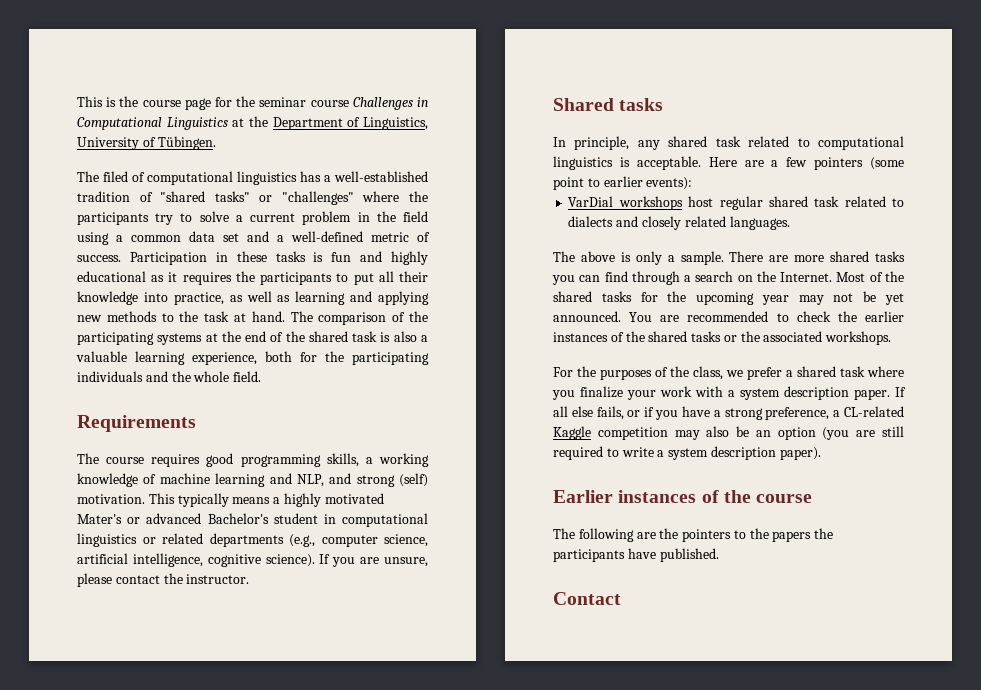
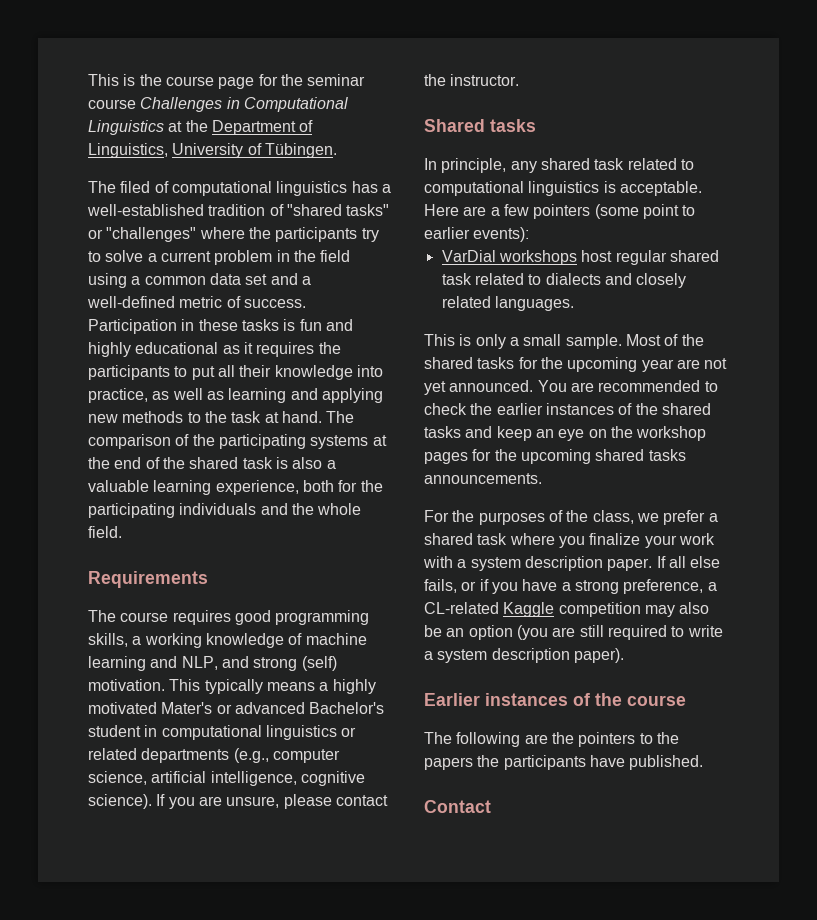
[553,251,615,262] The above -> [424,334,455,346] This
[680,251,905,265] [552,271,833,285] sample. There are more shared tasks you can find through a search on the Internet. -> [523,334,622,349] small sample.
[798,291,877,305] may not be -> [676,358,728,369] are not
[723,331,892,345] or the associated workshops. -> [465,426,707,441] [424,449,686,464] [424,473,542,484] and keep an eye on the workshop pages for the upcoming shared tasks announcements.

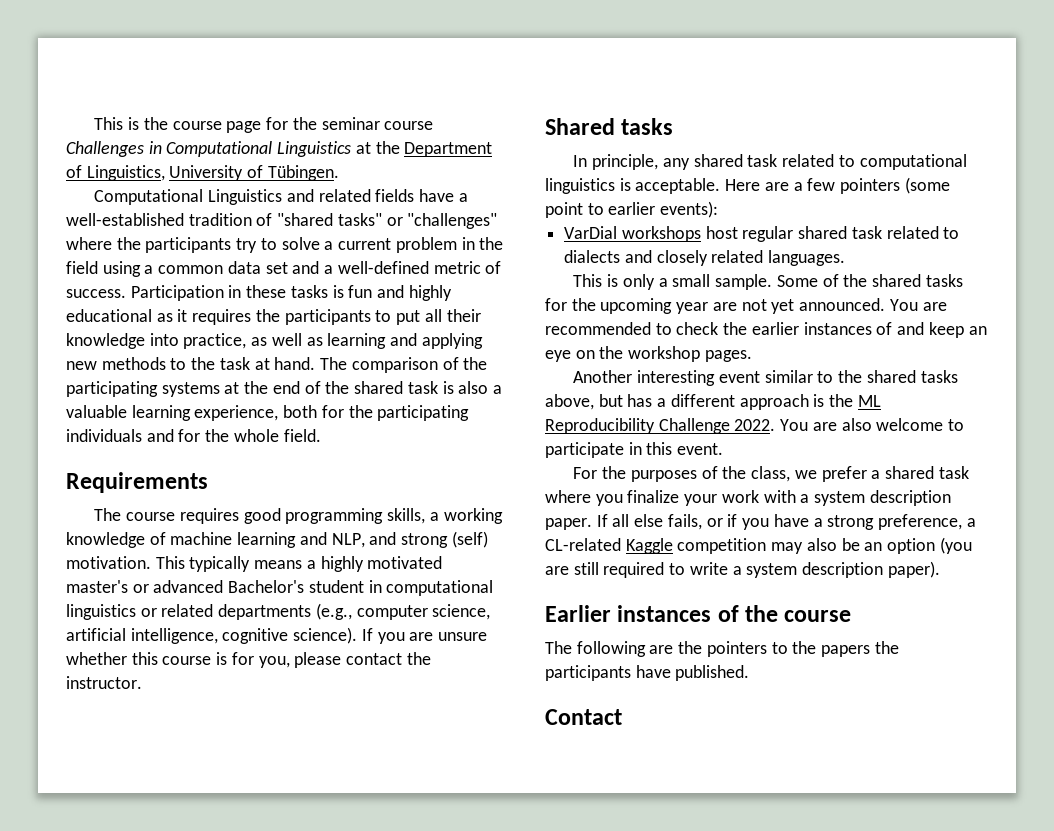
[88,181,378,196] The filed of computational linguistics has -> [94,189,455,205] Computational Linguistics and related fields have
(288, 509) none -> [178,429,201,442] for
[161,702,213,714] Mater's -> [66,580,128,593] master's
[226,796,280,808] unsure, -> [438,632,488,641] [66,652,290,668] unsure whether this course is for you,
[625,334,661,346] Most -> [776,275,818,287] Some
[635,403,711,415] [424,426,461,438] the shared tasks -> (893, 328) none
[424,449,686,464] [424,473,542,484] pages for the upcoming shared tasks announcements. -> [704,350,752,362] [573,370,958,386] [545,394,881,410] [545,418,965,434] [545,442,724,458] pages. // Another interesting event similar to the shared tasks above, but has a different approach is the ML Reproducibility Challenge 2022. You are also welcome to participate in this event.

